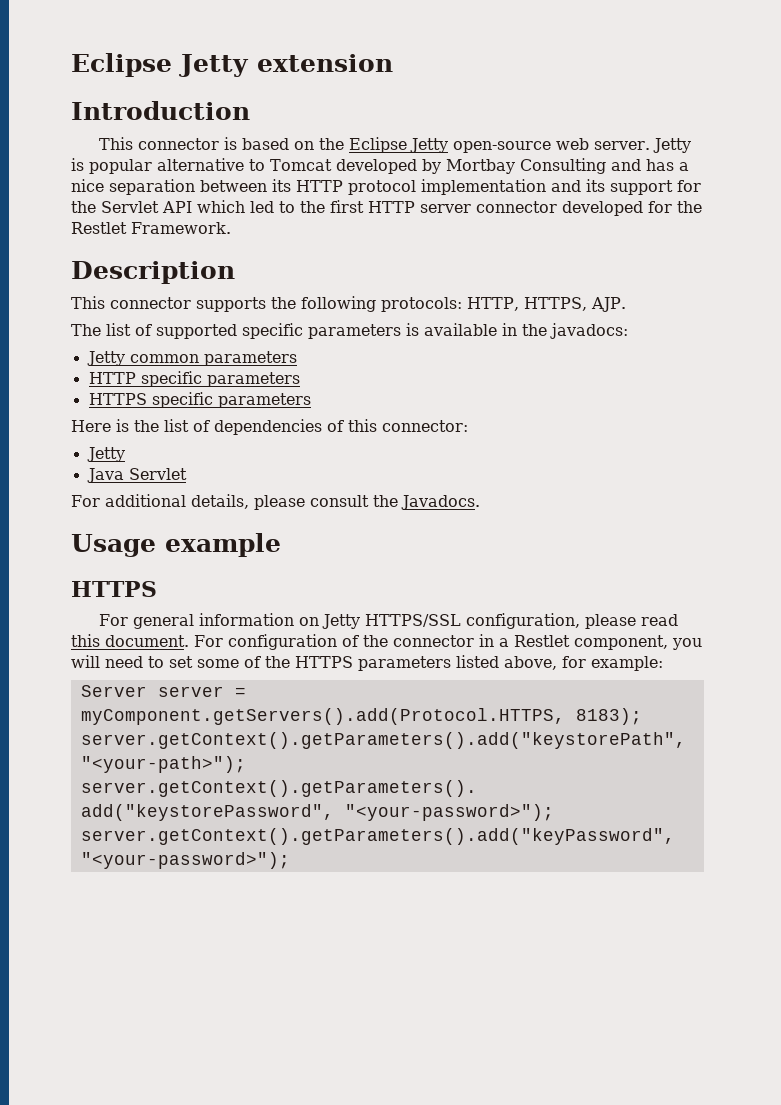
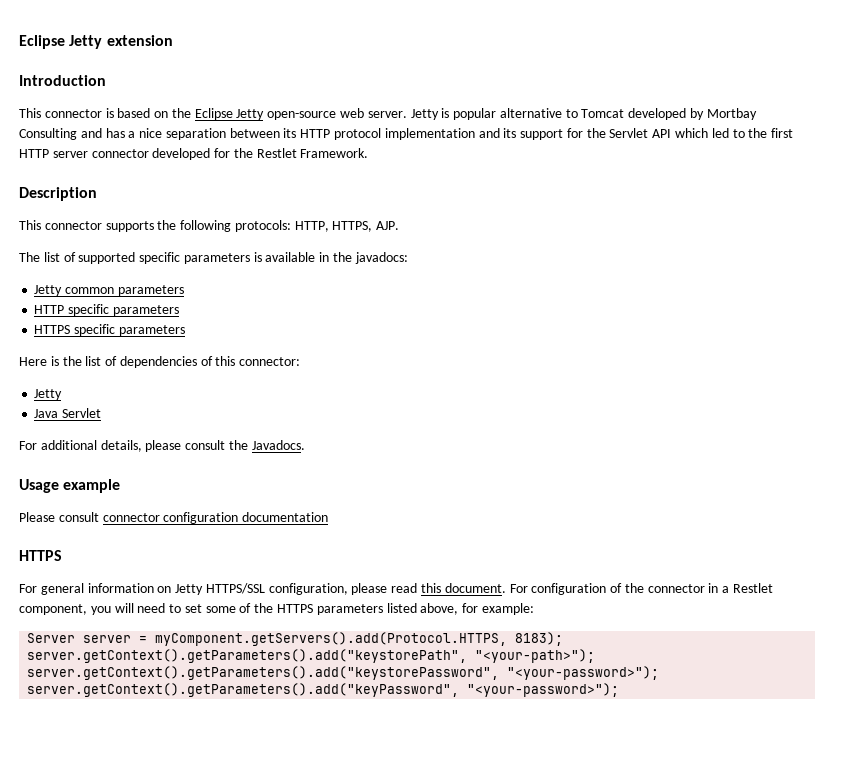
(281, 545) none -> [19,512,329,524] // Please consult connector configuration documentation

